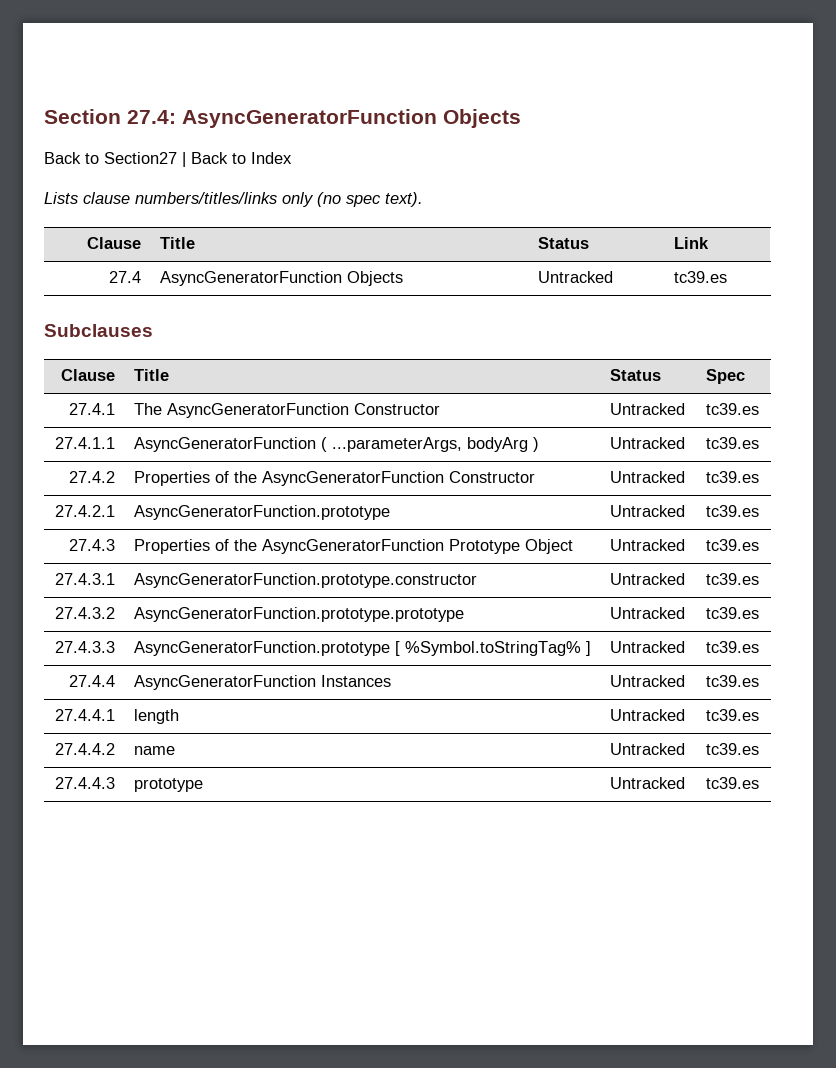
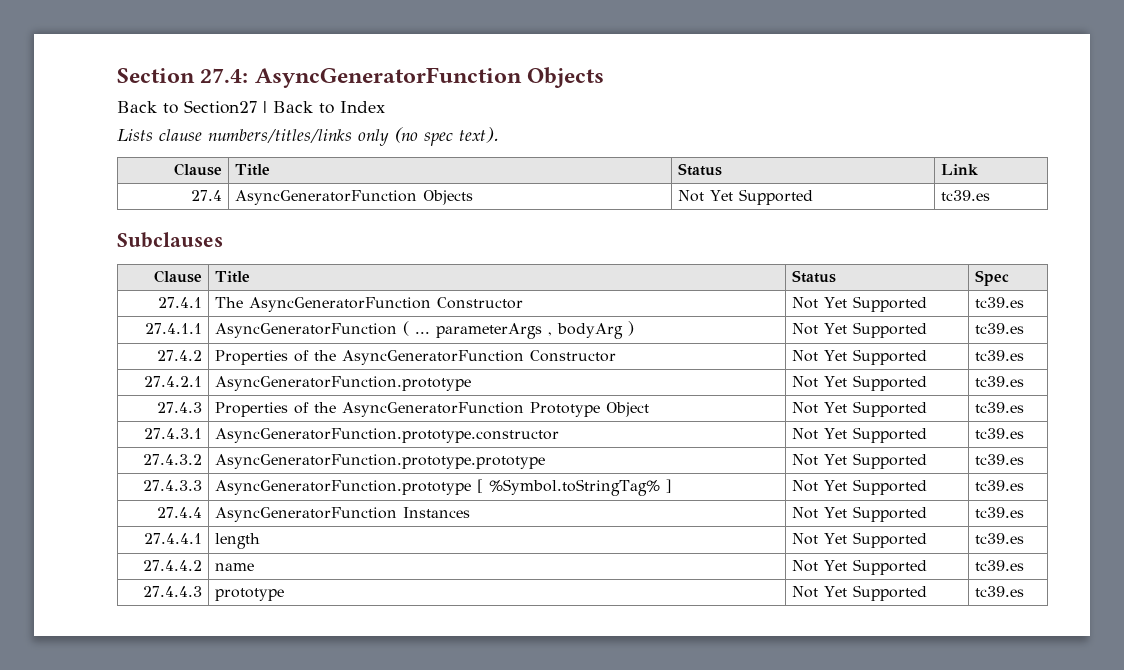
[537,271,613,283] Untracked -> [678,189,814,205] Not Yet Supported
[609,403,685,415] Untracked -> [792,296,928,312] Not Yet Supported
[331,437,462,452] ...parameterArgs, -> [415,323,553,339] ... parameterArgs ,
[609,437,685,449] Untracked -> [792,322,928,338] Not Yet Supported
[609,471,685,483] Untracked -> [792,349,928,365] Not Yet Supported
[609,505,685,517] Untracked -> [792,375,928,391] Not Yet Supported
[609,539,685,551] Untracked -> [792,401,928,417] Not Yet Supported
[609,573,685,585] Untracked -> [792,427,928,443] Not Yet Supported
[609,607,685,619] Untracked -> [792,453,928,469] Not Yet Supported
[609,641,685,653] Untracked -> [792,479,928,495] Not Yet Supported
[609,675,685,687] Untracked -> [792,506,928,522] Not Yet Supported
[609,709,685,721] Untracked -> [792,532,928,548] Not Yet Supported
[609,743,685,755] Untracked -> [792,559,928,575] Not Yet Supported
[609,777,685,789] Untracked -> [792,585,928,601] Not Yet Supported

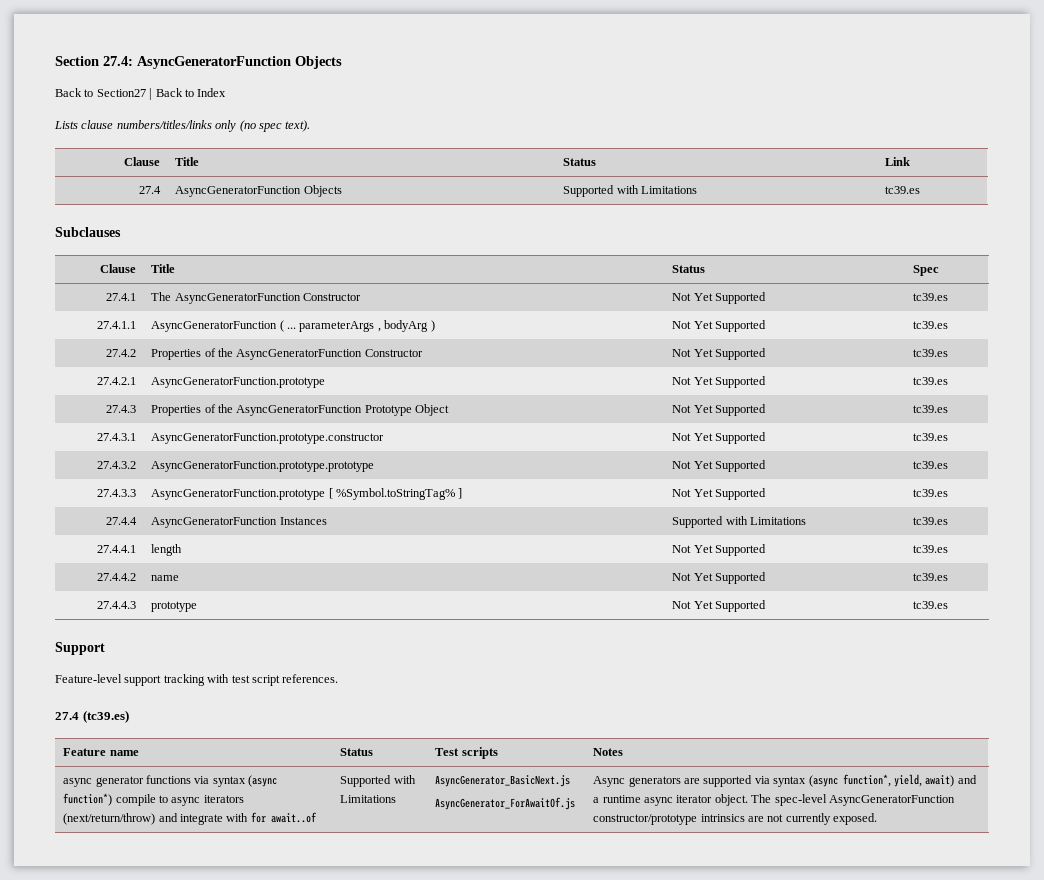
[678,189,814,205] Not Yet Supported -> [563,185,698,197] Supported with Limitations
[792,506,928,522] Not Yet Supported -> [672,516,807,528] Supported with Limitations
(1025, 591) none -> [55,642,105,655] [55,674,339,686] [55,710,129,723] [63,748,139,756] [340,748,374,756] [435,747,498,759] [593,748,624,756] [63,775,278,787] [63,793,244,806] [63,812,317,825] [340,775,416,787] [340,795,397,803] [435,775,571,787] [435,797,576,810] [593,774,977,787] [593,794,955,806] [593,813,878,825] // Support // Feature-level support tracking with test script references. // 27.4 (tc39.es) // Feature name | Status | Test scripts | Notes // async generator functions via syntax (async function*) compile to async iterators (next/return/throw) and integrate with for await..of | Supported with Limitations | AsyncGenerator_BasicNext.js // AsyncGenerator_ForAwaitOf.js | Async generators are supported via syntax (async function*, yield, await) and a runtime async iterator object. The spec-level AsyncGeneratorFunction constructor/prototype intrinsics are not currently exposed.

